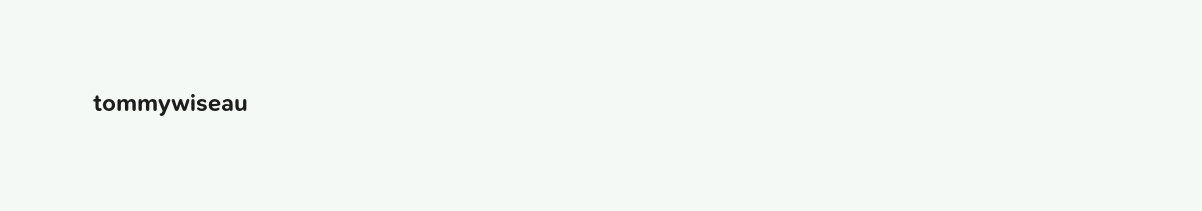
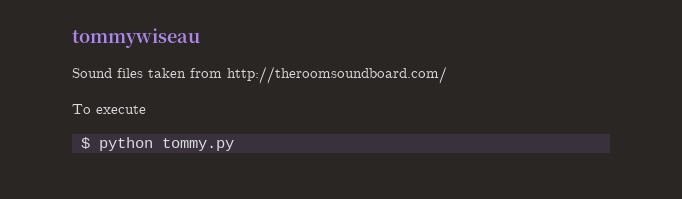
(248, 105) none -> [72,66,447,84] [72,104,146,114] [81,137,234,151] // Sound files taken from http://theroomsoundboard.com/ // To execute // $ python tommy.py

